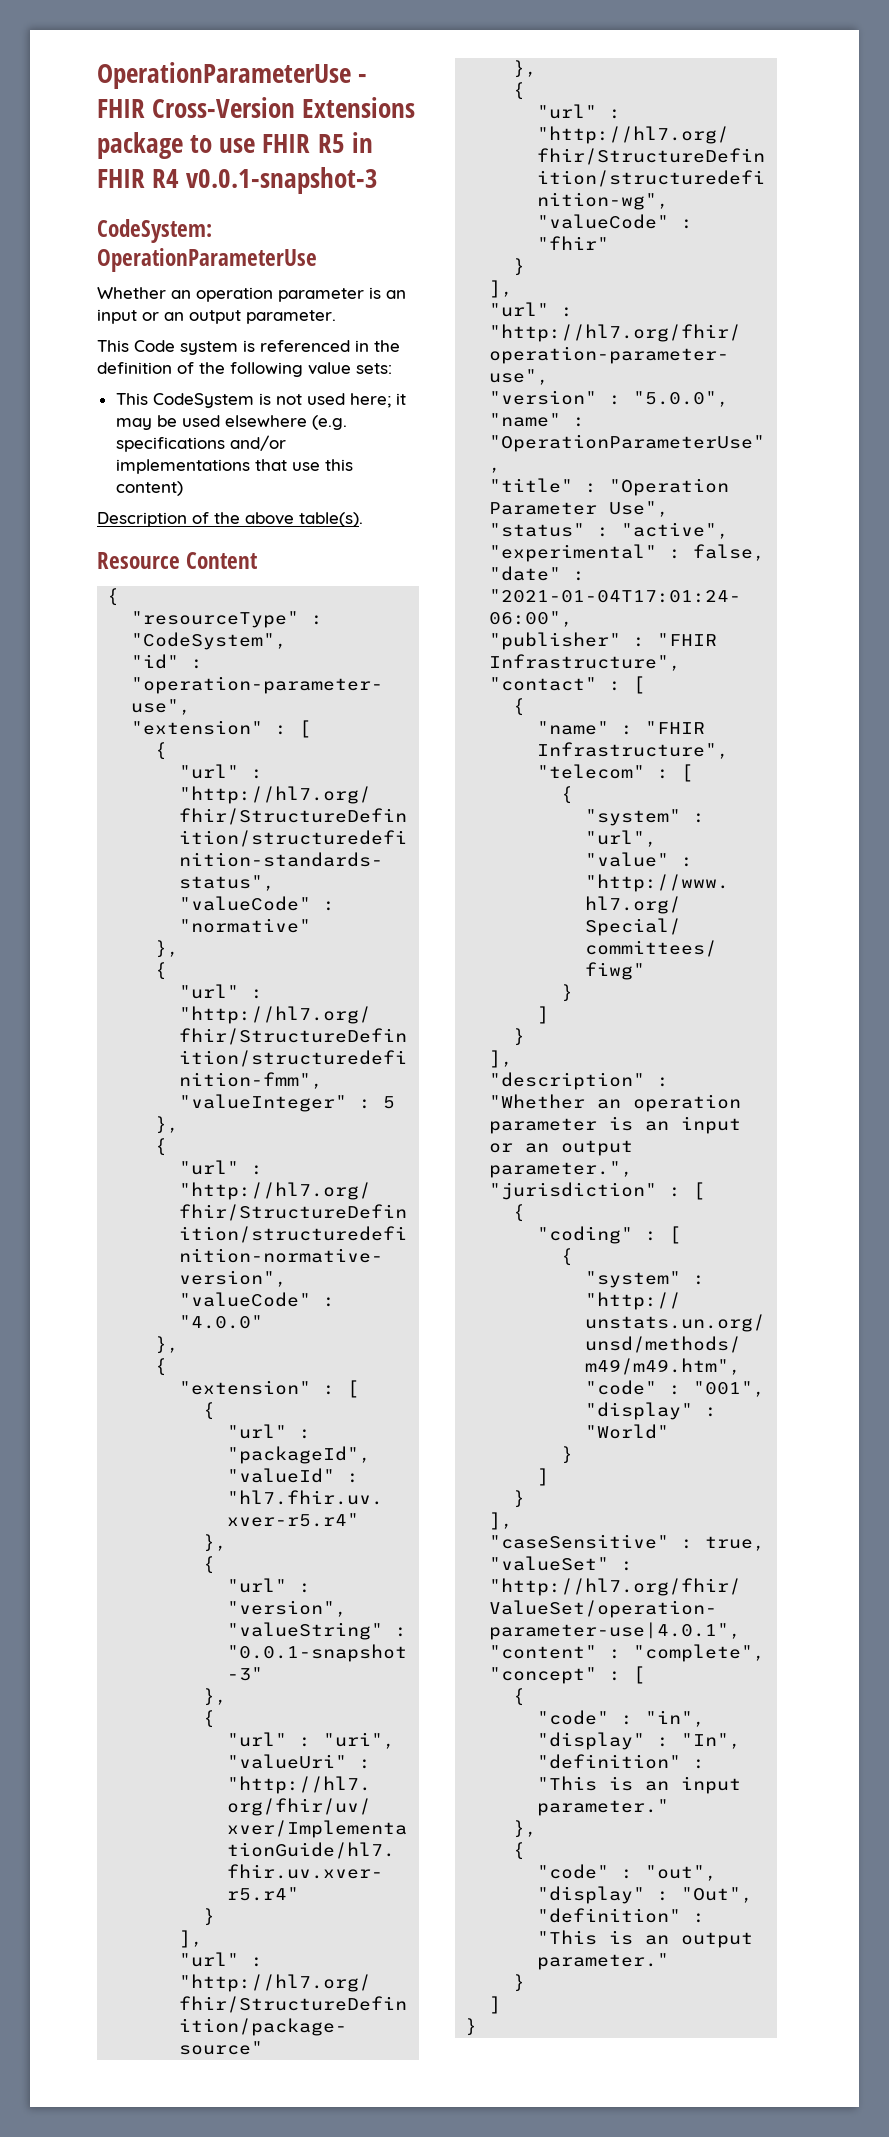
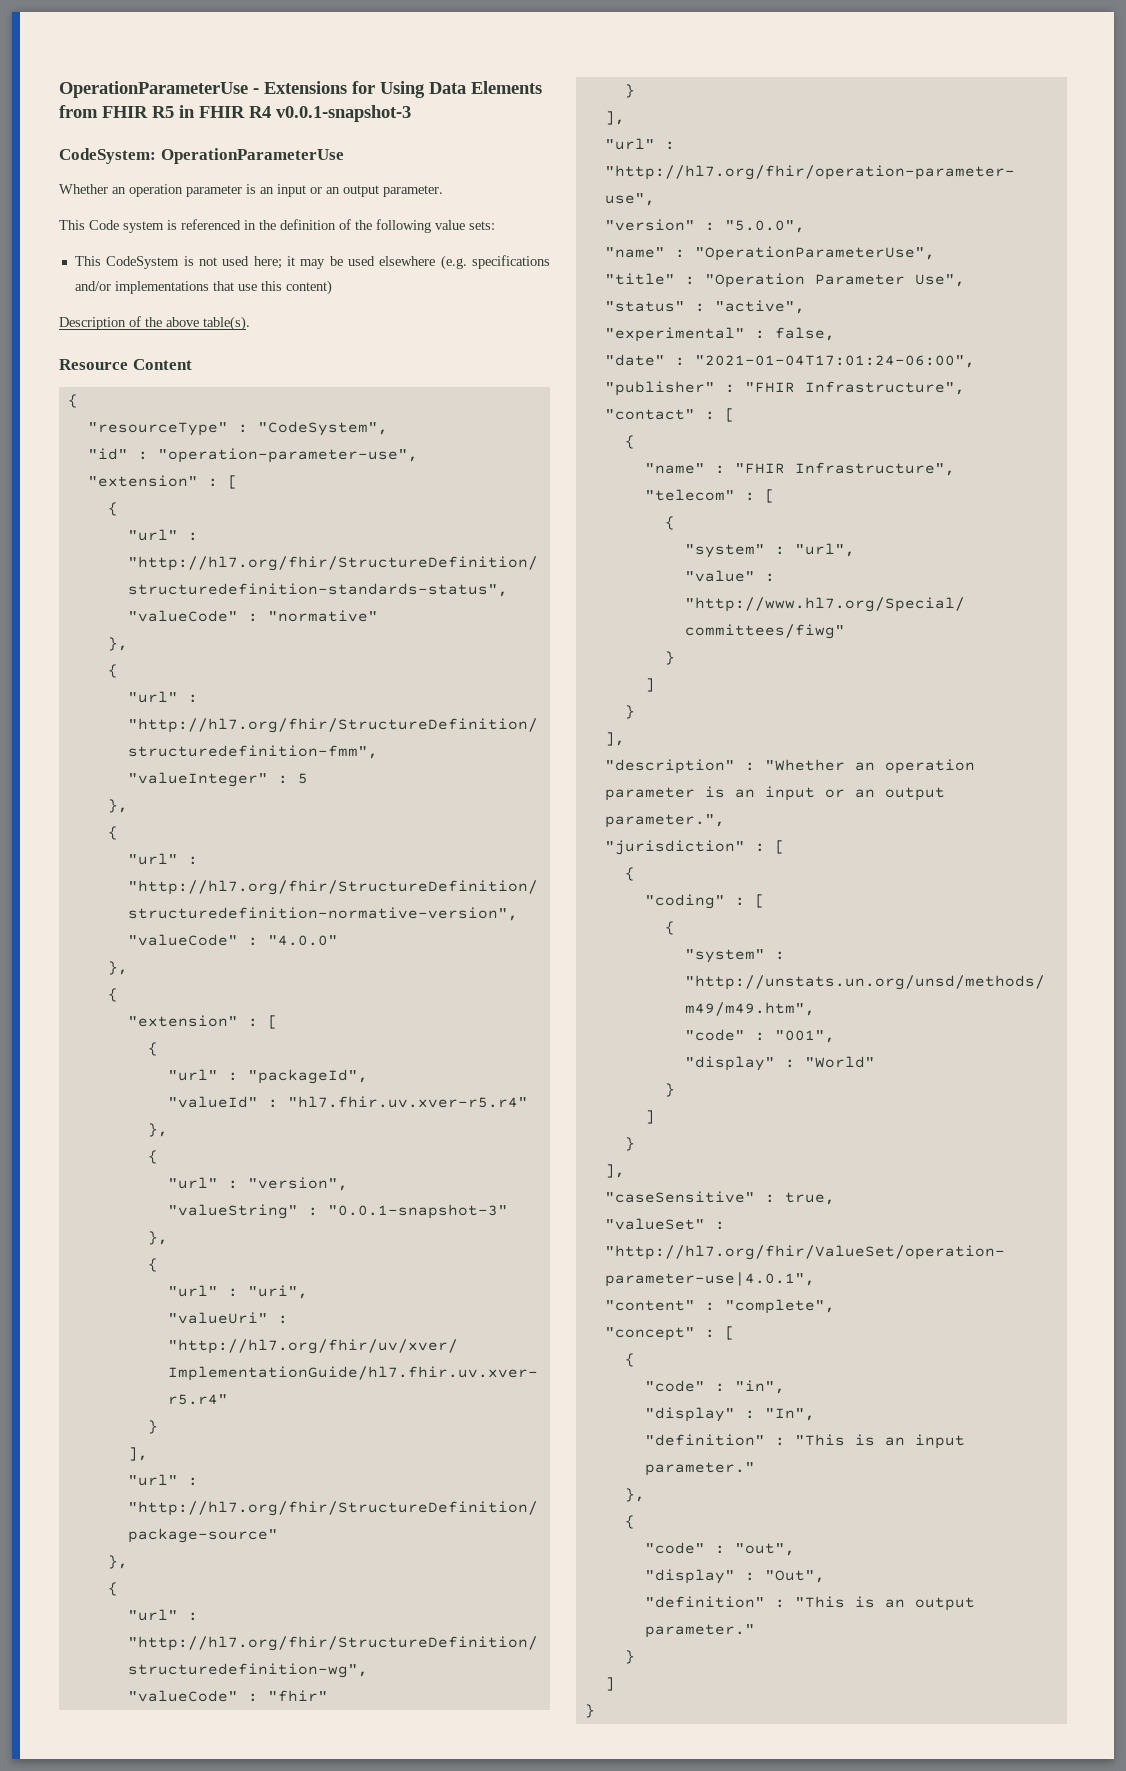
[97,97,416,118] [97,132,256,159] FHIR Cross-Version Extensions package to use -> [264,81,542,98] [59,105,98,118] Extensions for Using Data Elements from

